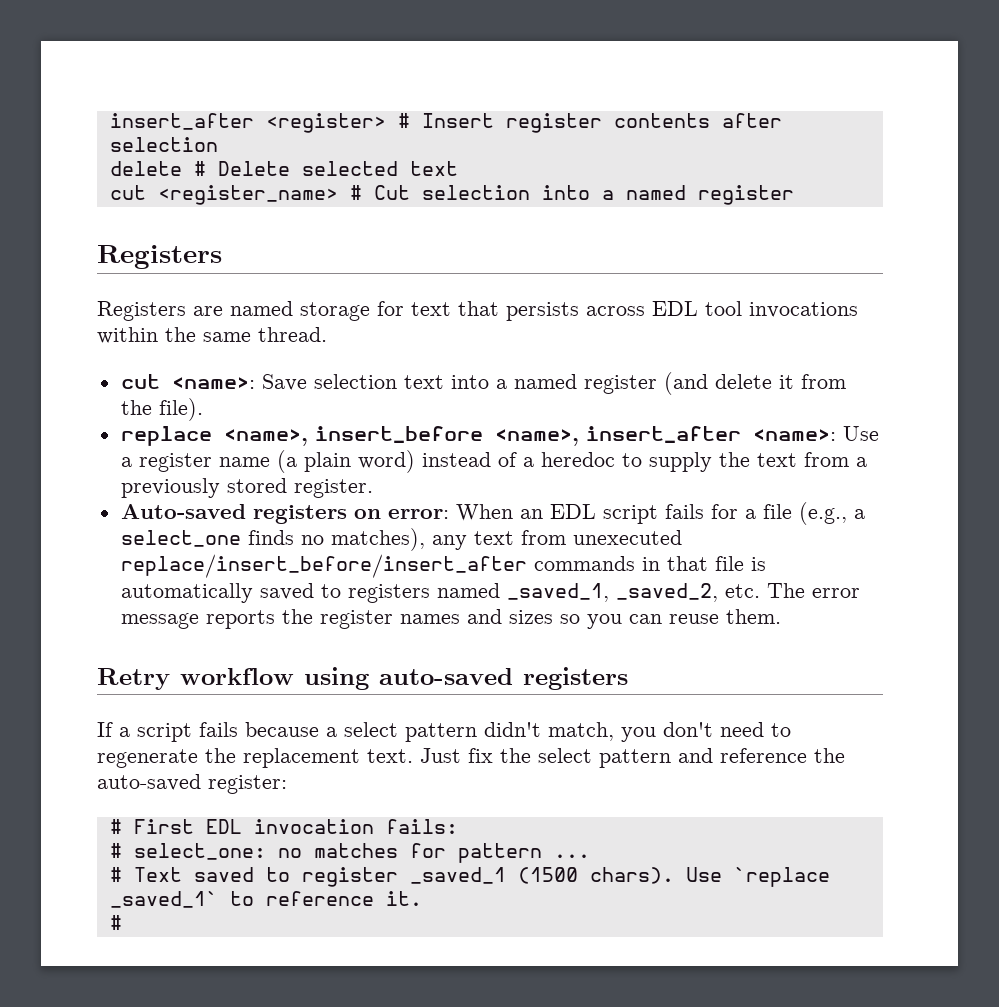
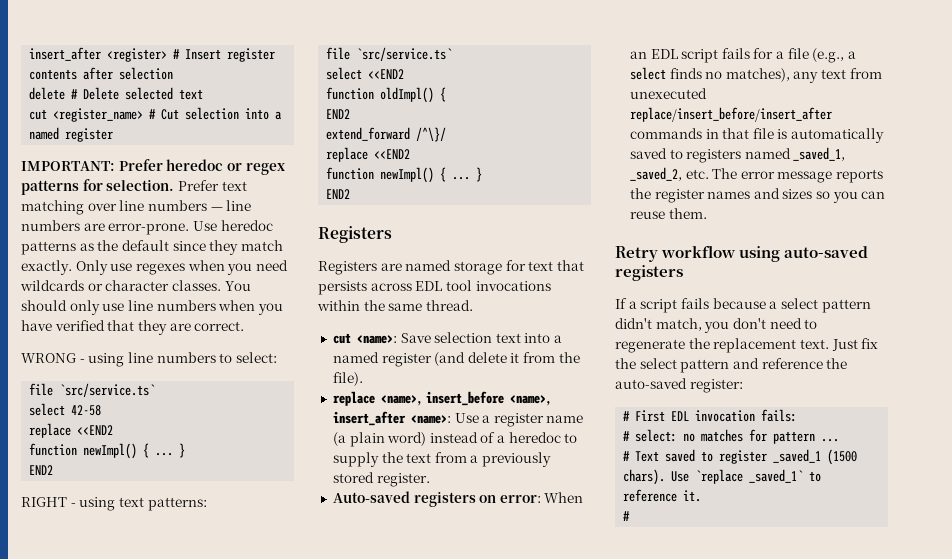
(794, 195) none -> [21,159,285,175] [21,179,247,195] [21,200,252,215] [21,220,273,235] [21,240,283,255] [21,260,288,275] [20,280,251,291] [21,300,283,315] [21,320,245,335] [21,352,277,367] [29,383,156,397] [29,403,102,416] [29,423,114,438] [29,443,186,459] [29,465,54,475] [21,497,207,511] [326,47,453,61] [326,67,405,80] [326,87,447,103] [326,109,351,119] [326,127,447,142] [326,147,411,162] [326,167,483,183] [326,189,351,199] // IMPORTANT: Prefer heredoc or regex patterns for selection. Prefer text matching over line numbers — line numbers are error-prone. Use heredoc patterns as the default since they match exactly. Only use regexes when you need wildcards or character classes. You should only use line numbers when you have verified that they are correct. // WRONG - using line numbers to select: // file `src/service.ts` // select 42-58 // replace <<END2 // function newImpl() { ... } // END2 // RIGHT - using text patterns: // file `src/service.ts` // select <<END2 // function oldImpl() { // END2 // extend_forward /^\}/ // replace <<END2 // function newImpl() { ... } // END2
[120,530,241,547] select_one -> [629,67,666,80] select
[133,843,266,860] select_one: -> [635,429,678,442] select:

